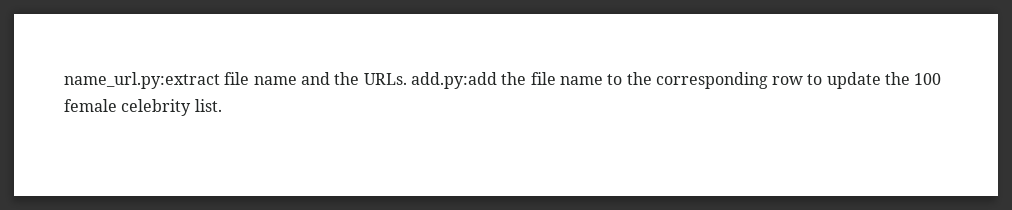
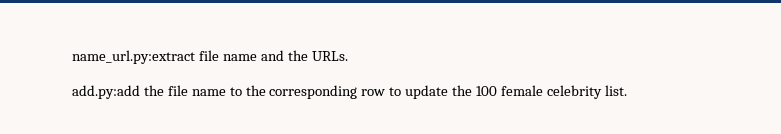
(407, 79) none -> (348, 56) //

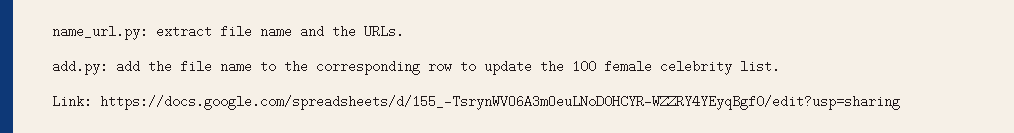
[72,50,195,64] name_url.py:extract -> [52,25,212,40] name_url.py: extract
[72,85,140,99] add.py:add -> [52,60,140,75] add.py: add
(627, 90) none -> [52,95,900,110] // Link: https://docs.google.com/spreadsheets/d/155_-TsrynWVO6A3mOeuLNoD0HCYR-WZZRY4YEyqBgf0/edit?usp=sharing

